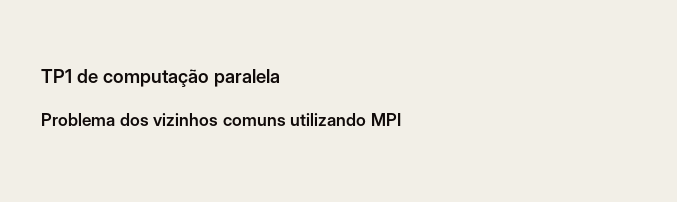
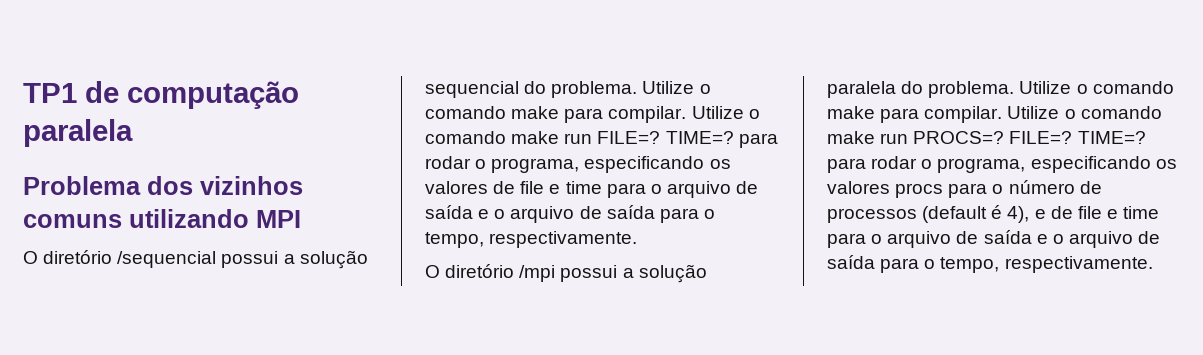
(401, 119) none -> [23,250,368,269] [425,81,711,98] [425,106,760,123] [425,131,778,148] [425,156,731,173] [425,181,759,198] [425,205,715,223] [425,231,638,248] [425,264,707,283] [827,81,1174,98] [827,106,1162,123] [827,131,1146,144] [827,156,1177,173] [827,180,1102,198] [827,205,1160,223] [827,230,1161,248] [827,255,1153,273] // O diretório /sequencial possui a solução sequencial do problema. Utilize o comando make para compilar. Utilize o comando make run FILE=? TIME=? para rodar o programa, especificando os valores de file e time para o arquivo de saída e o arquivo de saída para o tempo, respectivamente. // O diretório /mpi possui a solução paralela do problema. Utilize o comando make para compilar. Utilize o comando make run PROCS=? FILE=? TIME=? para rodar o programa, especificando os valores procs para o número de processos (default é 4), e de file e time para o arquivo de saída e o arquivo de saída para o tempo, respectivamente.

